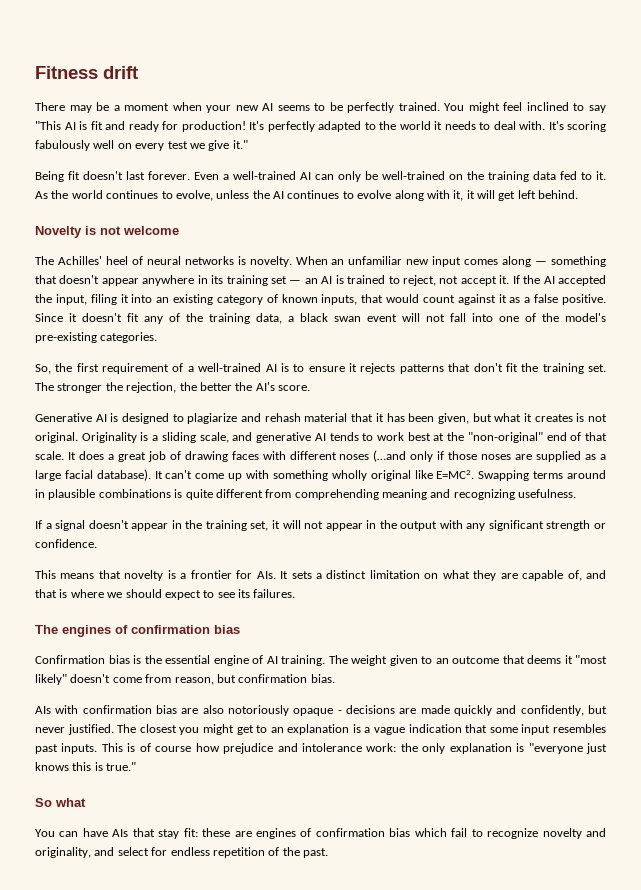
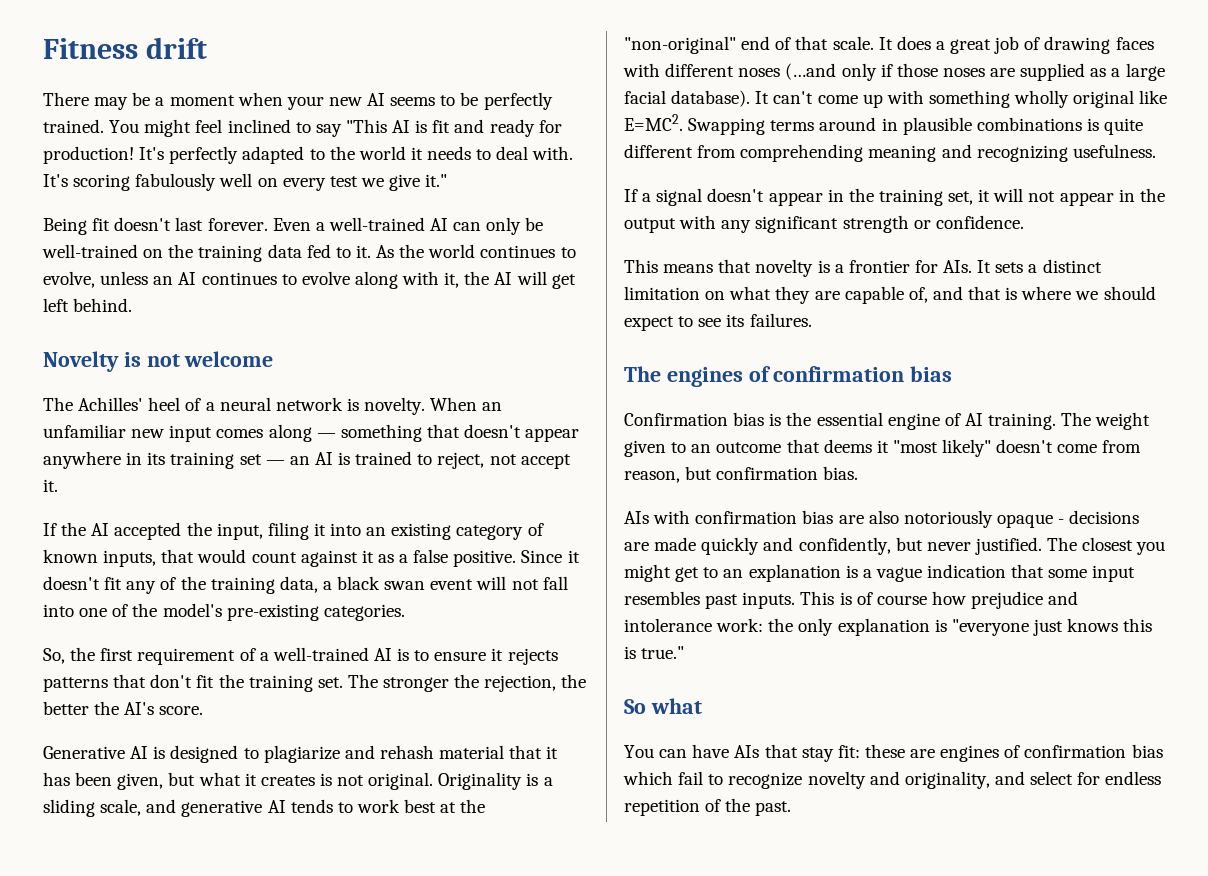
[252,190,270,199] the -> [153,276,174,285] an
[466,190,475,199] it -> [464,271,513,285] the AI
[146,256,234,265] neural networks -> [205,397,343,411] a neural network
(510, 279) none -> (58, 485) //

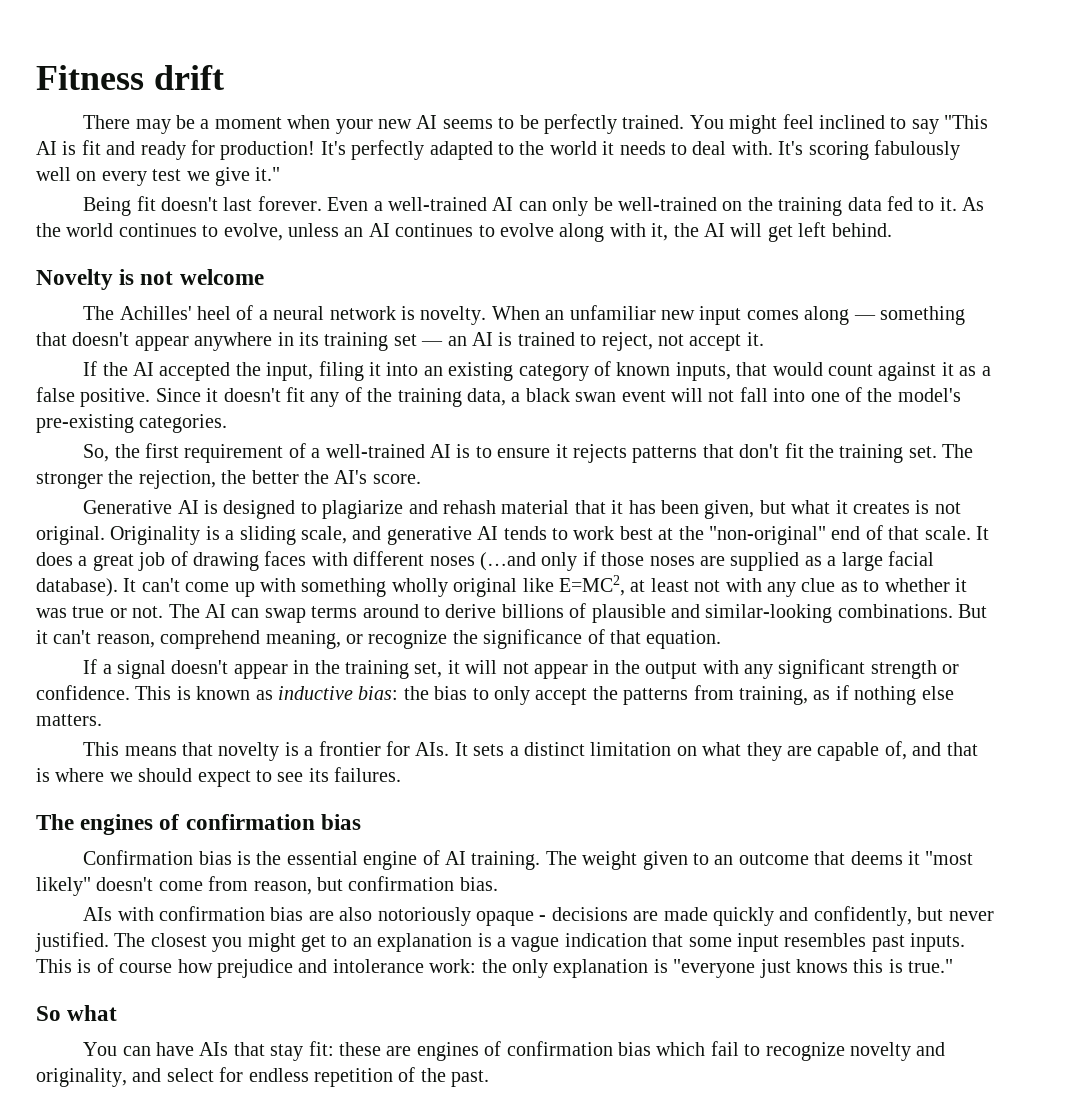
[624,114,1144,135] [624,144,1156,162] E=MC2. Swapping terms around in plausible combinations is quite different from comprehending meaning and recognizing usefulness. -> [558,575,967,597] [36,603,988,623] [36,629,722,649] E=MC2, at least not with any clue as to whether it was true or not. The AI can swap terms around to derive billions of plausible and similar-looking combinations. But it can't reason, comprehend meaning, or recognize the significance of that equation.
(1024, 222) none -> [135,685,954,705] [36,714,102,726] This is known as inductive bias: the bias to only accept the patterns from training, as if nothing else matters.

